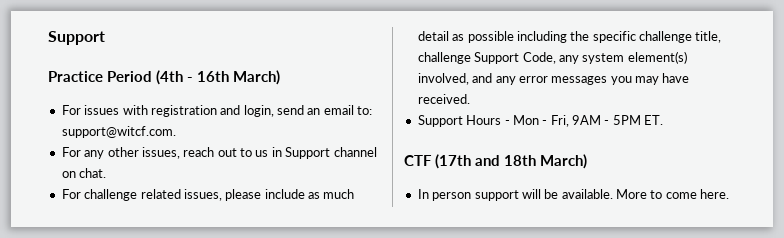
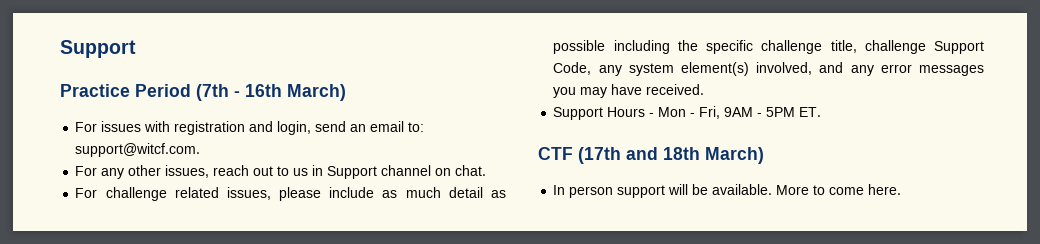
[156,70,183,85] (4th -> [196,84,229,101] (7th

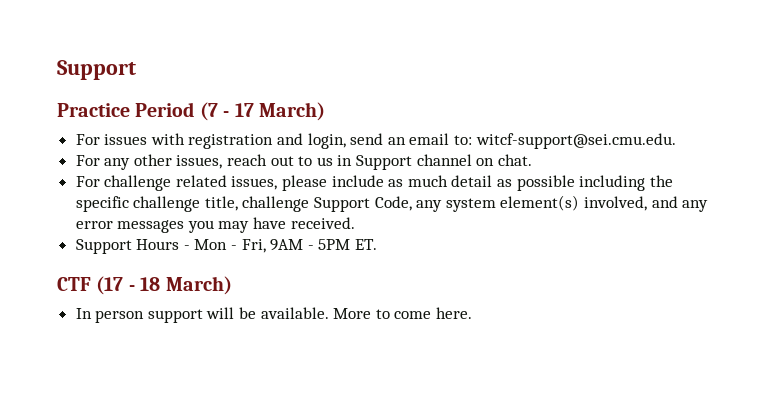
[196,84,282,101] (7th - 16th -> [199,102,254,121] (7 - 17
[75,143,201,157] support@witcf.com. -> [475,133,676,149] witcf-support@sei.cmu.edu.
[578,147,700,164] (17th and 18th -> [96,276,161,295] (17 - 18

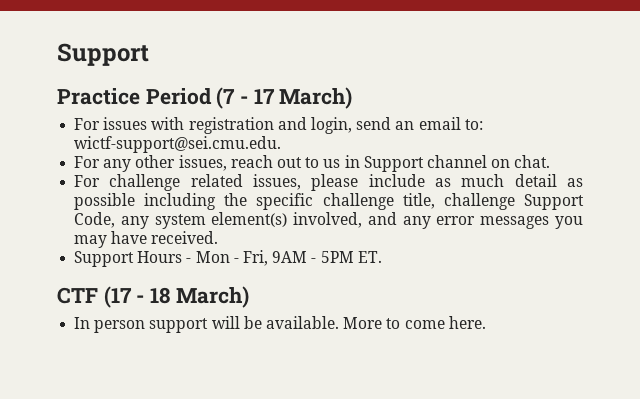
[475,133,676,149] witcf-support@sei.cmu.edu. -> [74,136,282,153] wictf-support@sei.cmu.edu.

